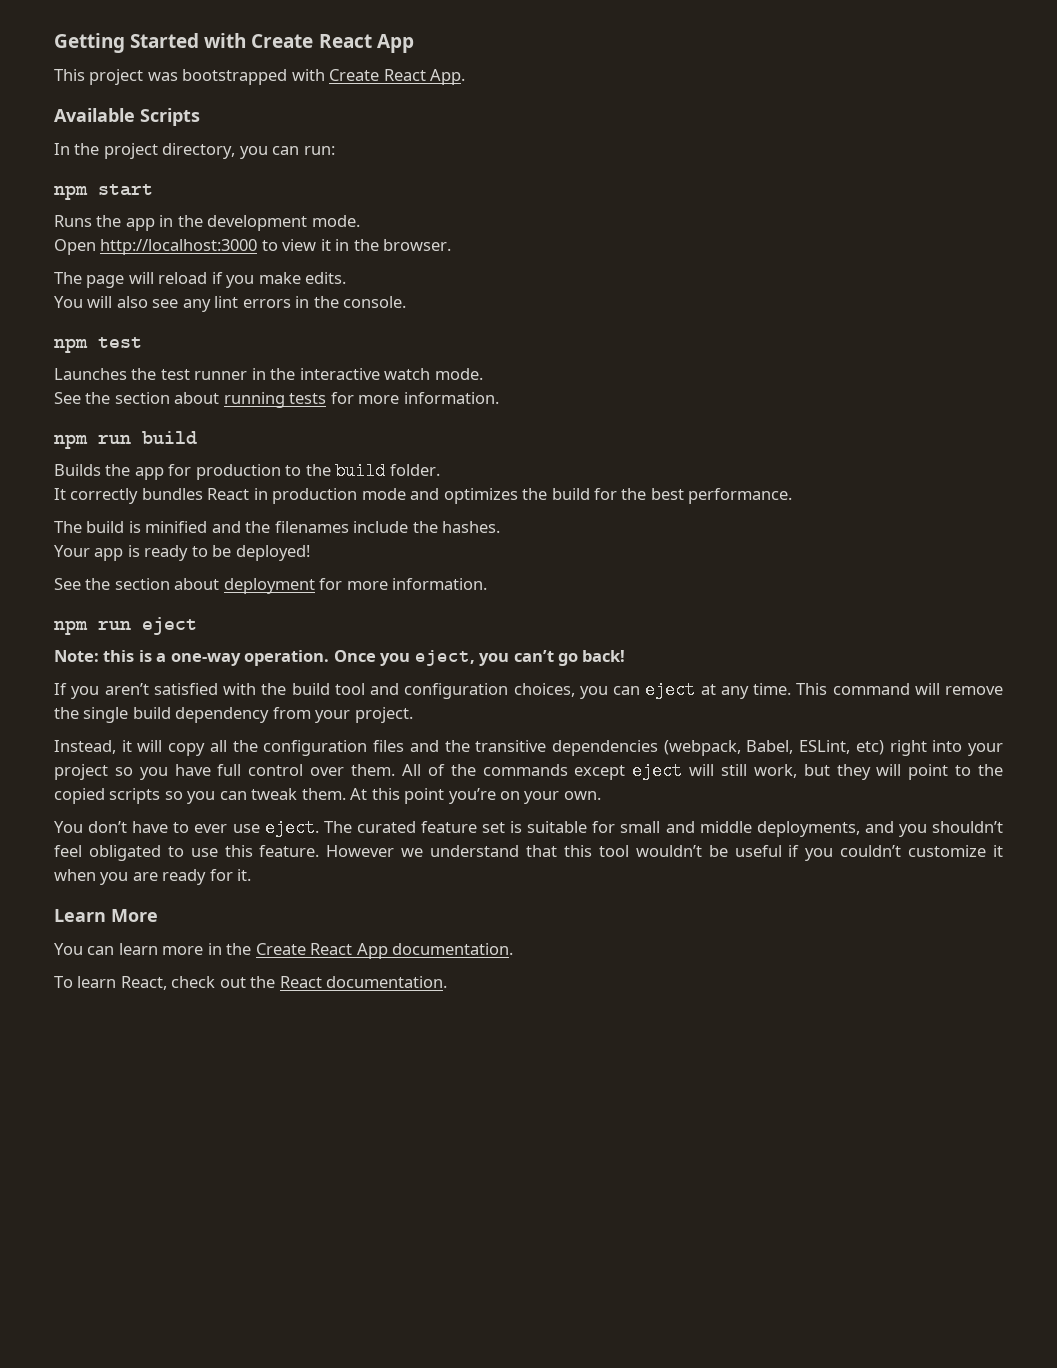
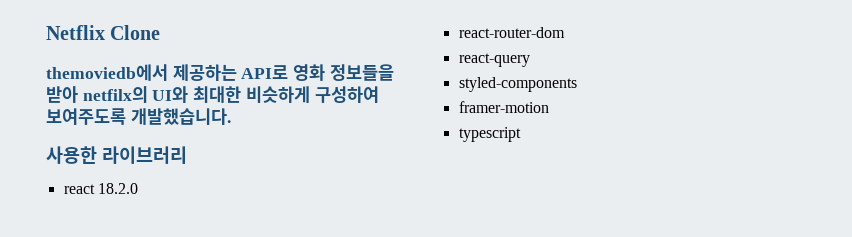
[54,33,414,53] [54,69,466,85] [54,108,200,126] [54,143,335,159] [54,184,153,200] [54,215,360,231] [54,239,452,255] [54,272,347,288] [54,296,407,312] [54,337,142,353] [54,368,483,380] [54,392,499,408] [54,431,197,449] [54,462,440,480] [54,488,793,504] [54,521,501,533] [54,545,310,561] [54,578,488,594] [54,617,197,635] [54,650,626,666] [54,681,1003,699] [54,707,413,723] [54,740,1003,756] [54,762,1004,780] [54,788,601,804] [54,819,1004,837] [54,845,1004,861] [54,869,252,885] [54,909,158,922] [54,943,514,959] [54,976,448,990] Getting Started with Create React App // This project was bootstrapped with Create React App. // Available Scripts // In the project directory, you can run: // npm start // Runs the app in the development mode. // Open http://localhost:3000 to view it in the browser. // The page will reload if you make edits. // You will also see any lint errors in the console. // npm test // Launches the test runner in the interactive watch mode. // See the section about running tests for more information. // npm run build // Builds the app for production to the build folder. // It correctly bundles React in production mode and optimizes the build for the best performance. // The build is minified and the filenames include the hashes. // Your app is ready to be deployed! // See the section about deployment for more information. // npm run eject // Note: this is a one-way operation. Once you eject, you can’t go back! // If you aren’t satisfied with the build tool and configuration choices, you can eject at any time. This command will remove the single build dependency from your project. // Instead, it will copy all the configuration files and the transitive dependencies (webpack, Babel, ESLint, etc) right into your project so you have full control over them. All of the commands except eject will still work, but they will point to the copied scripts so you can tweak them. At this point you’re on your own. // You don’t have to ever use eject. The curated feature set is suitable for small and middle deployments, and you shouldn’t feel obligated to use this feature. However we understand that this tool wouldn’t be useful if you couldn’t customize it when you are ready for it. // Learn More // You can learn more in the Create React App documentation. // To learn React, check out the React documentation. -> [46,25,161,40] [46,64,394,81] [46,86,379,104] [46,108,231,125] [46,146,187,164] [63,183,138,194] [458,27,565,38] [458,53,530,67] [458,77,577,92] [458,101,549,113] [458,127,521,142] Netflix Clone // themoviedb에서 제공하는 API로 영화 정보들을 받아 netfilx의 UI와 최대한 비슷하게 구성하여 보여주도록 개발했습니다. // 사용한 라이브러리 // react 18.2.0 // react-router-dom // react-query // styled-components // framer-motion // typescript

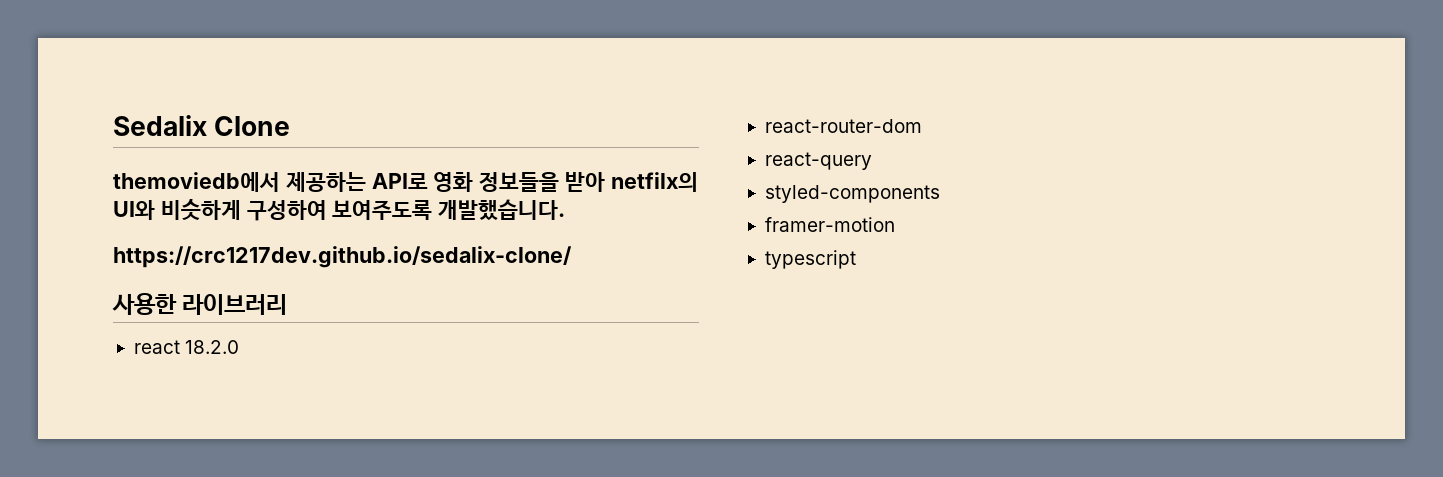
[46,25,105,40] Netflix -> [113,115,207,136] Sedalix
[193,86,242,103] 최대한 -> (155, 210) none
(231, 116) none -> [113,246,572,268] // https://crc1217dev.github.io/sedalix-clone/

